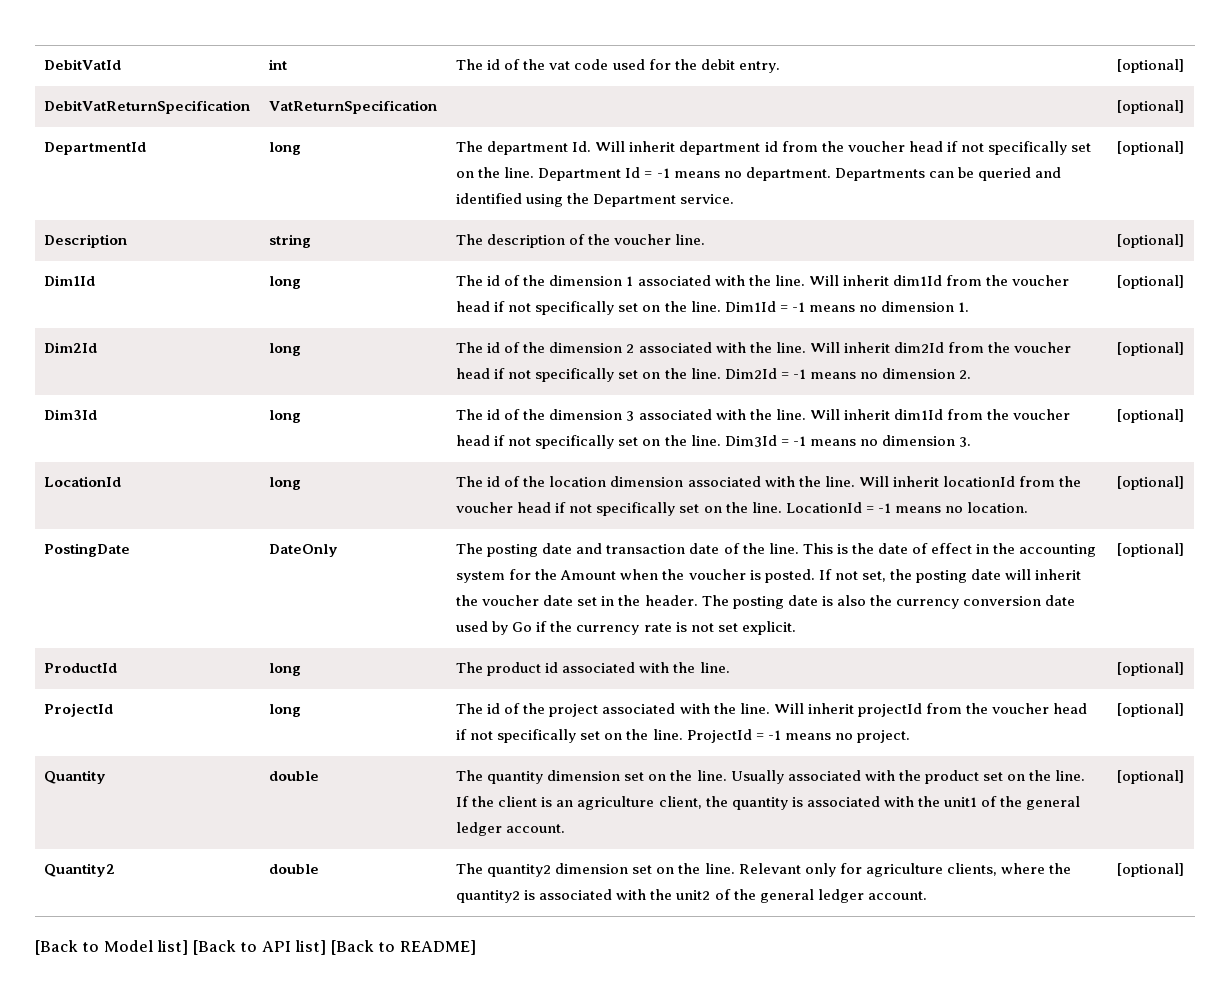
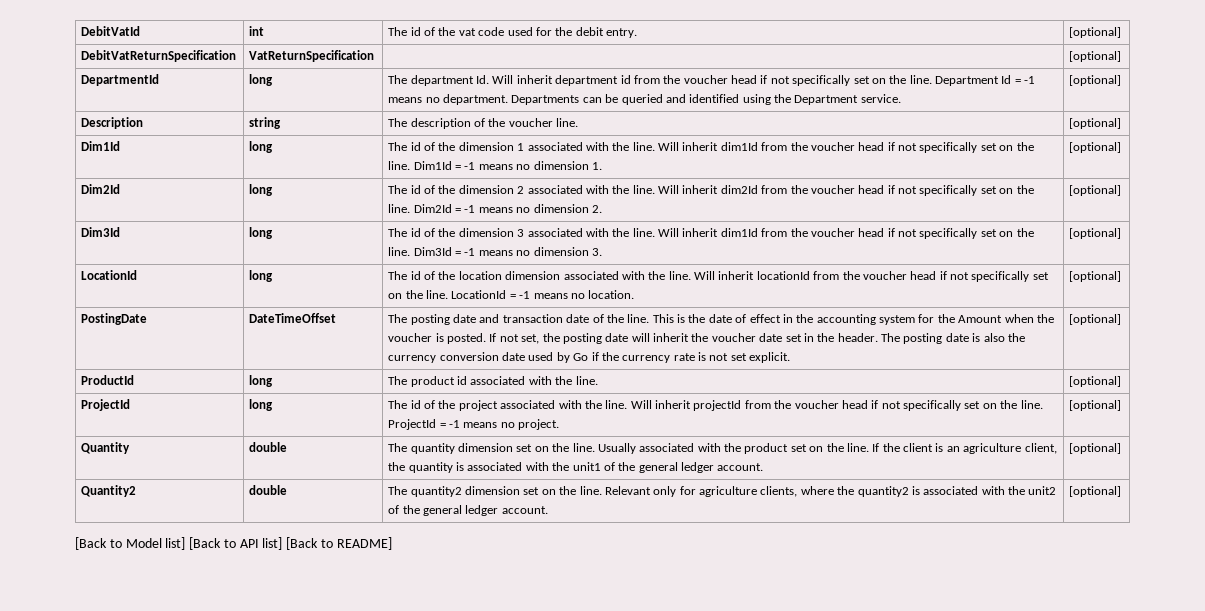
[269,544,339,557] DateOnly -> [249,313,337,323] DateTimeOffset

